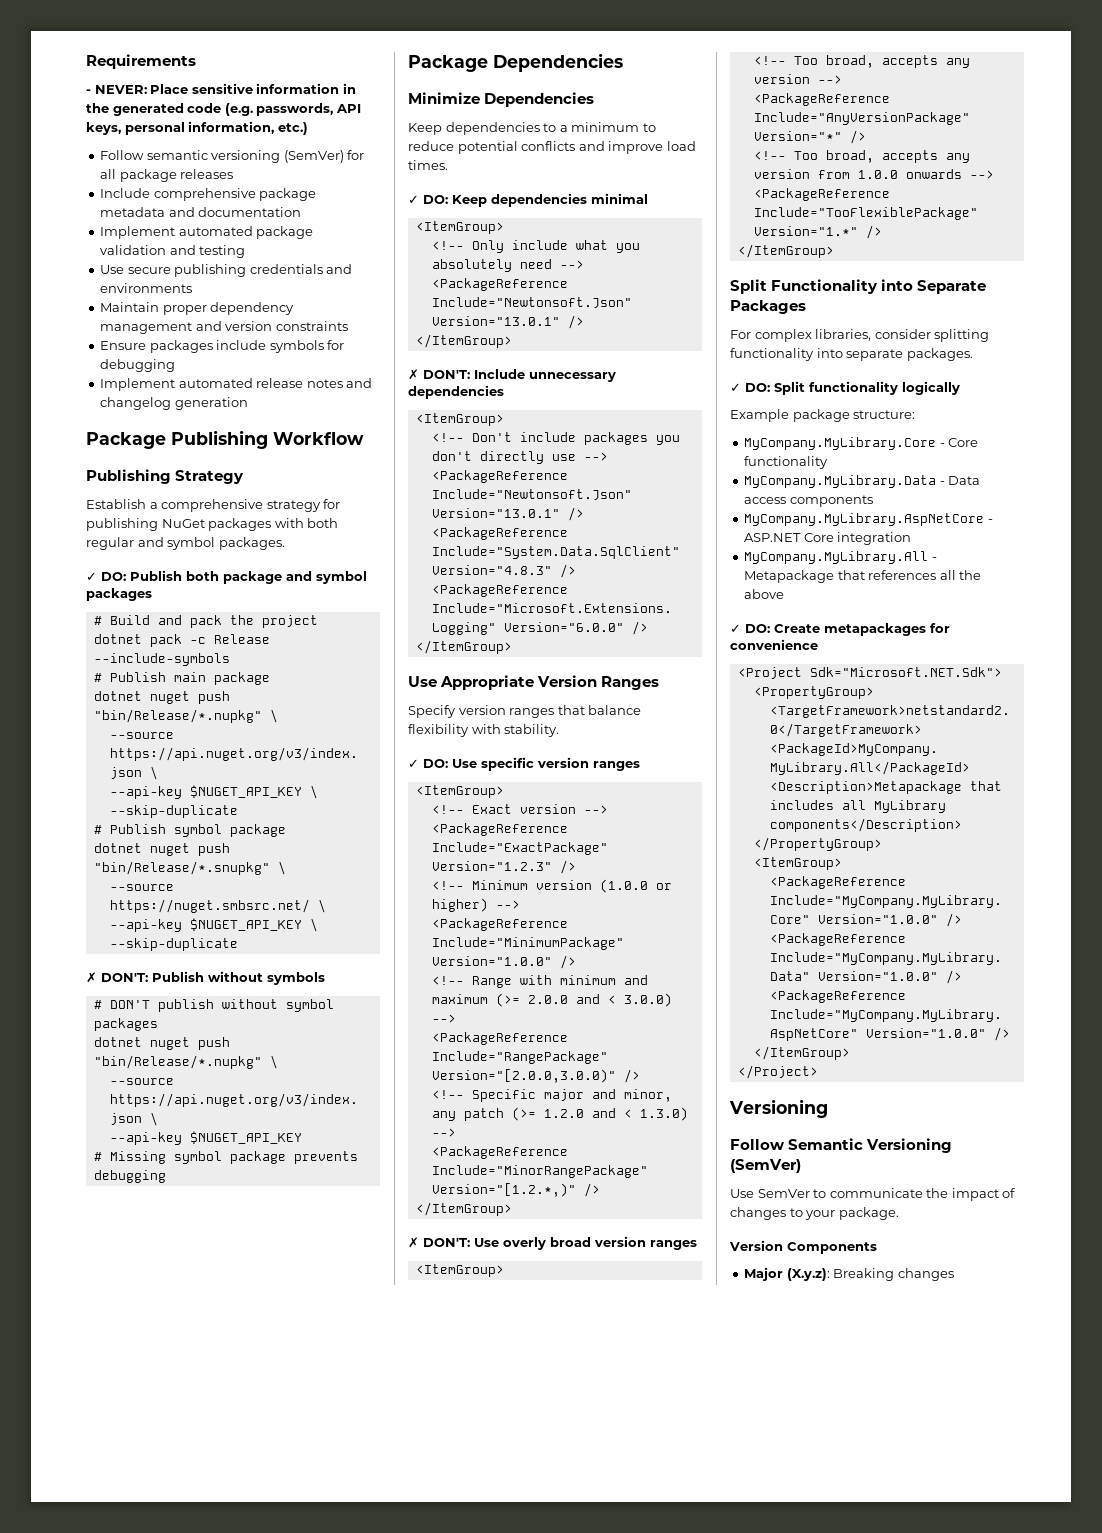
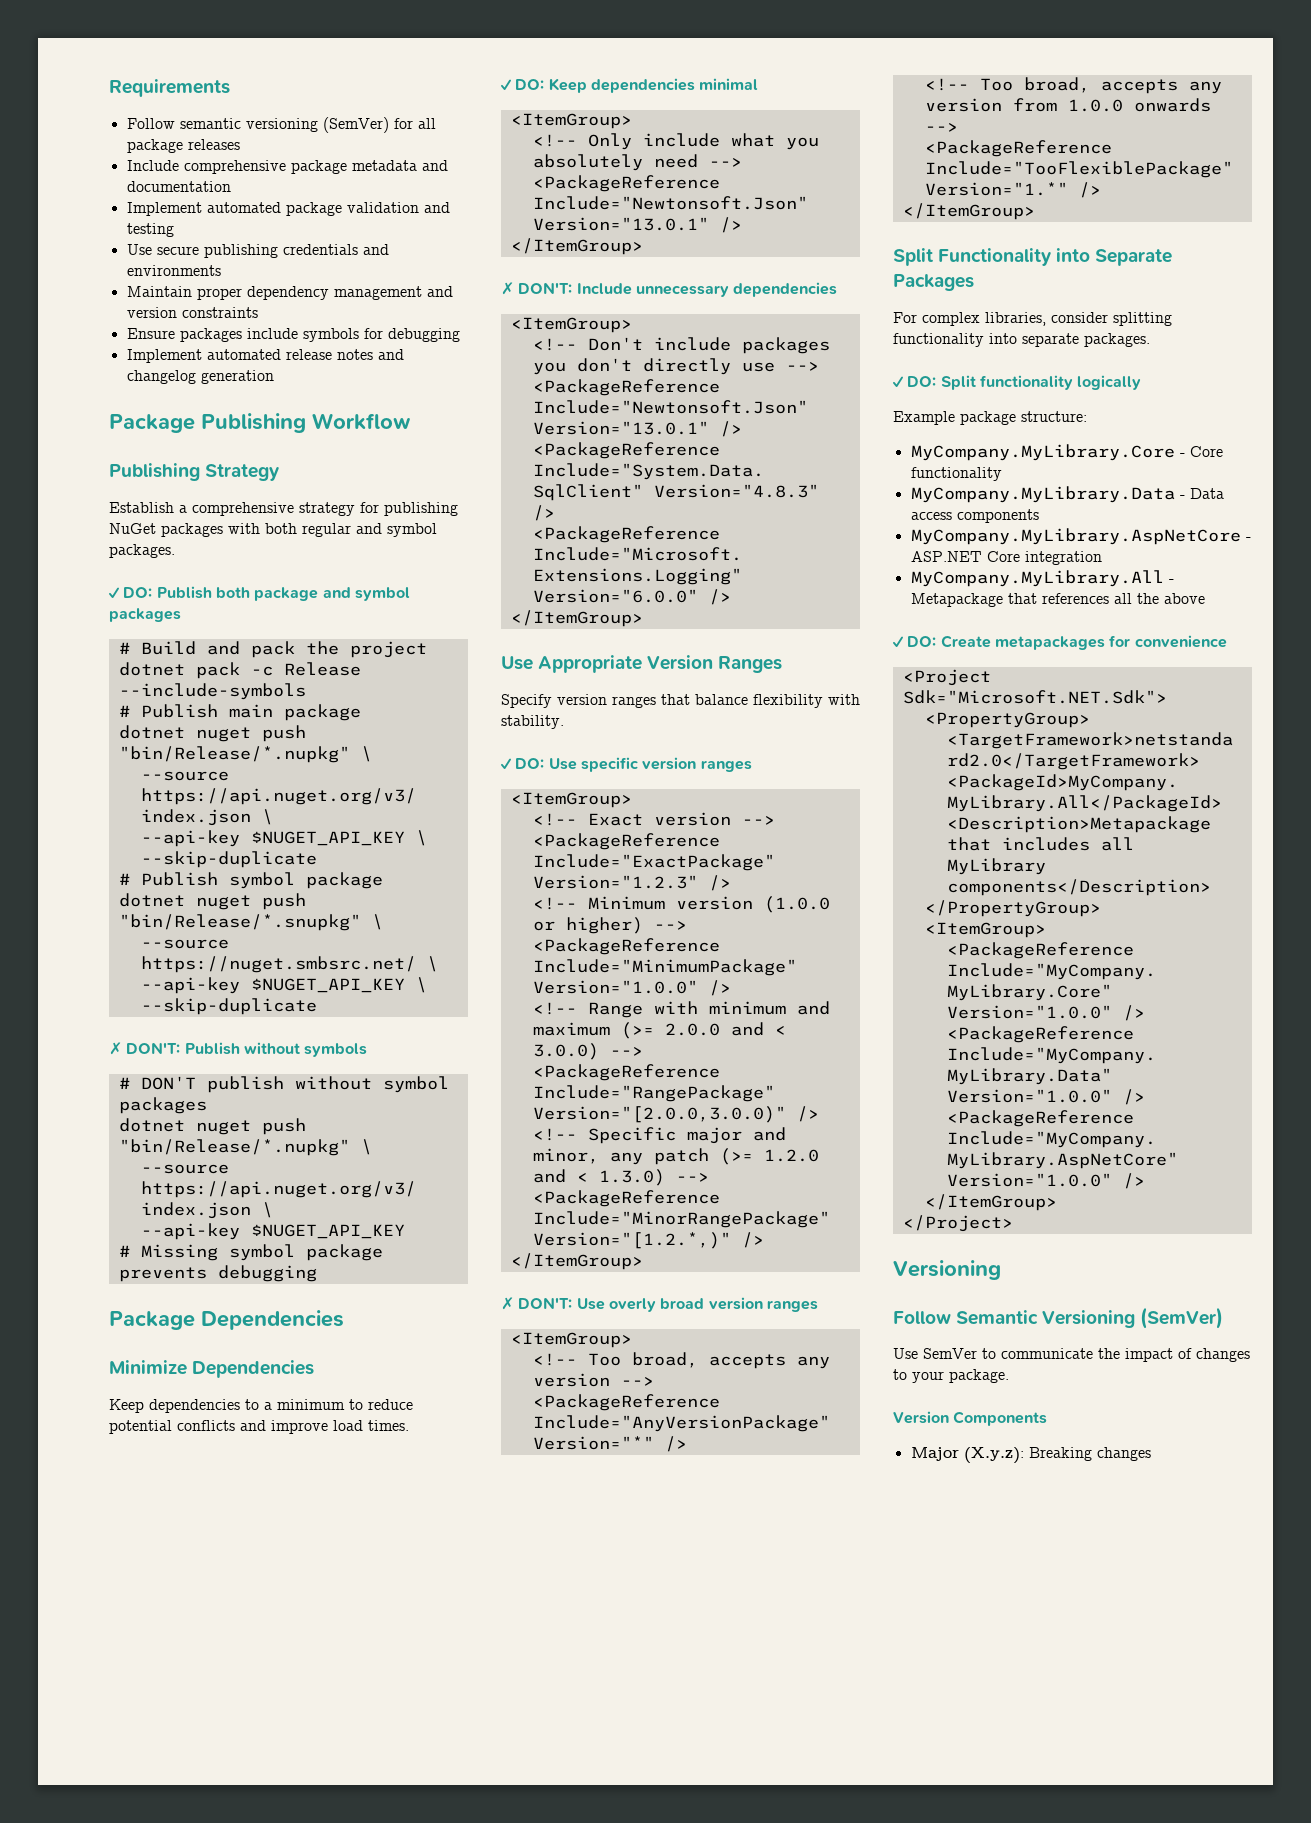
[86,83,356,94] [86,103,361,116] [86,121,308,135] // - NEVER: Place sensitive information in the generated code (e.g. passwords, API keys, personal information, etc.) -> (230, 88) none

